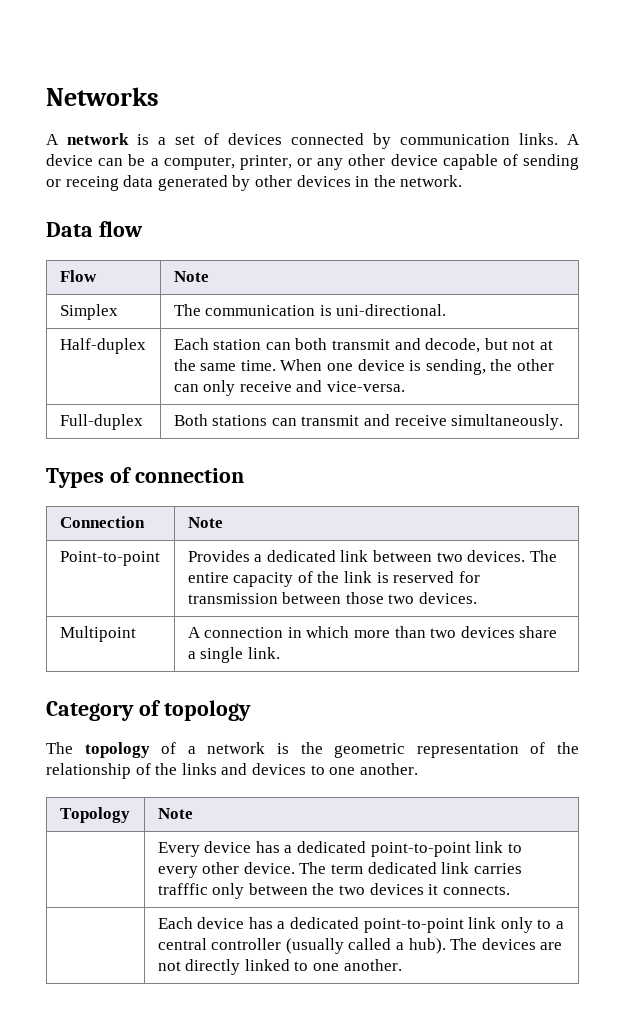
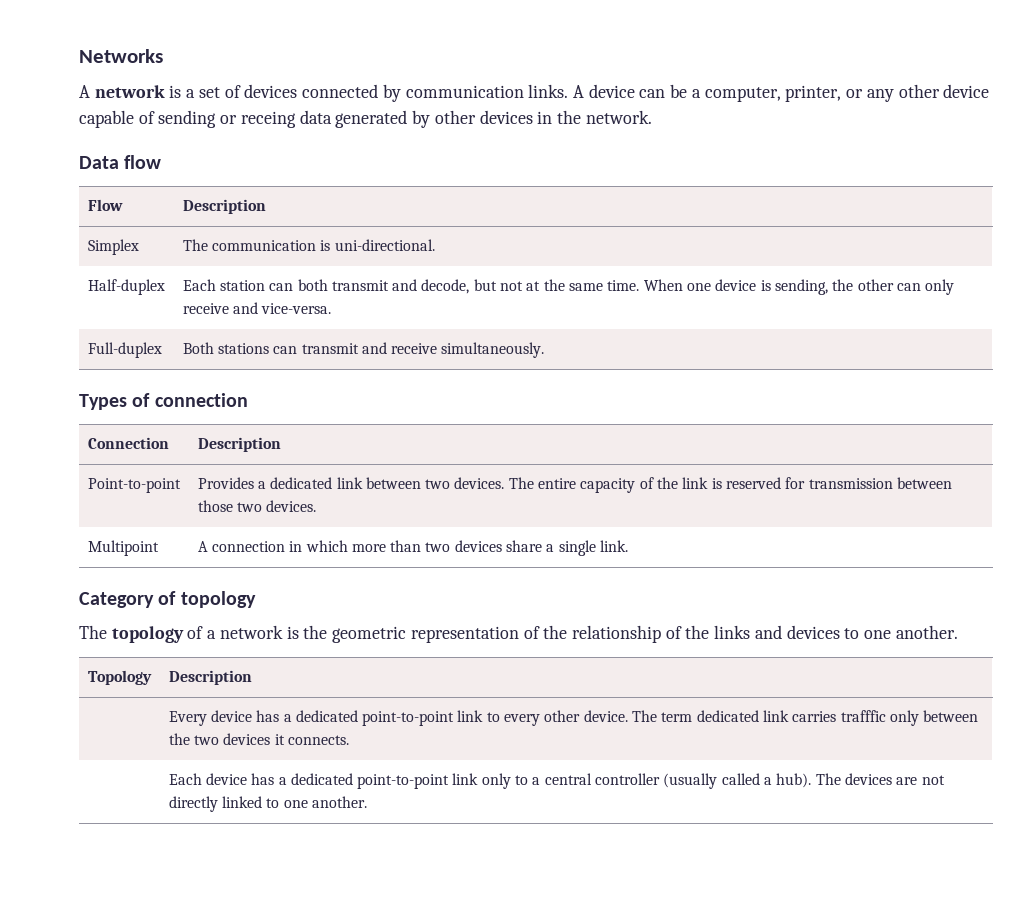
[173,271,209,282] Note -> [182,199,266,214] Description
[187,517,223,528] Note -> [197,437,281,452] Description
[157,808,193,819] Note -> [168,670,252,685] Description

